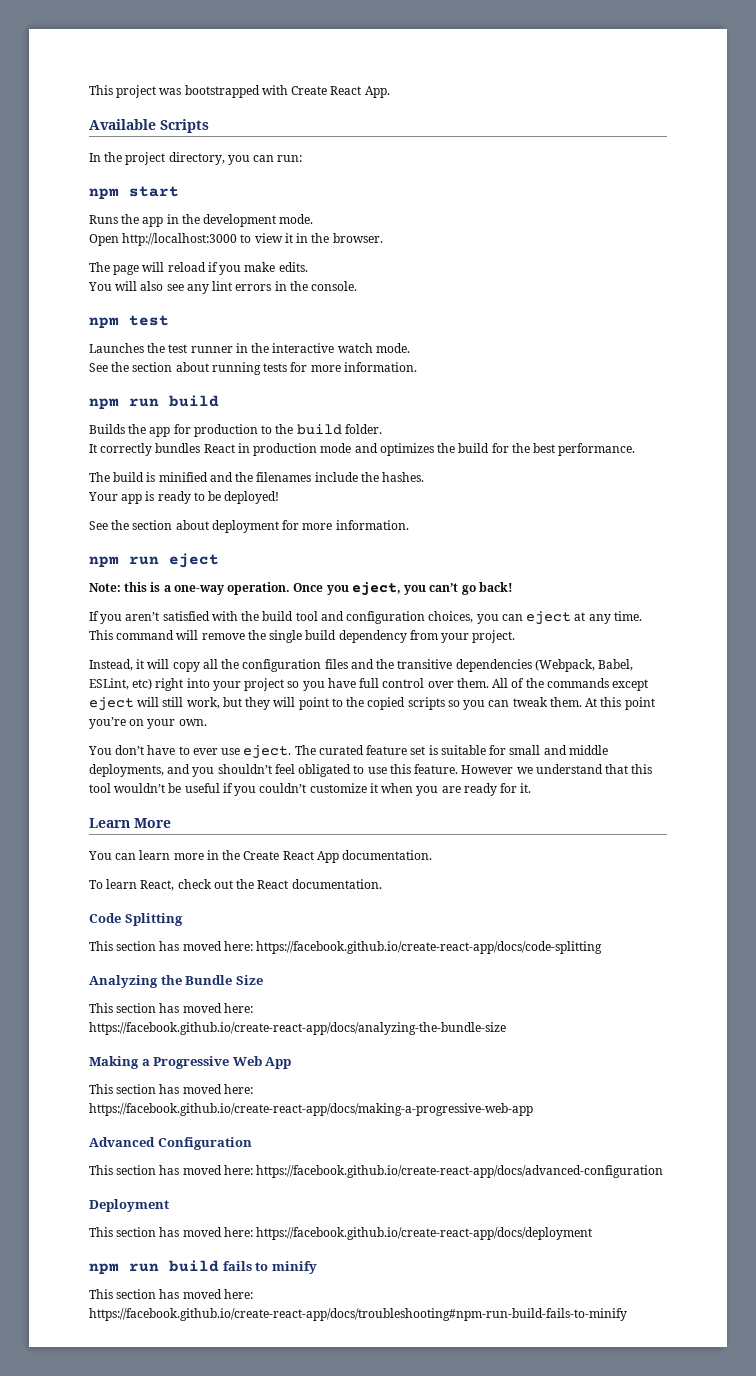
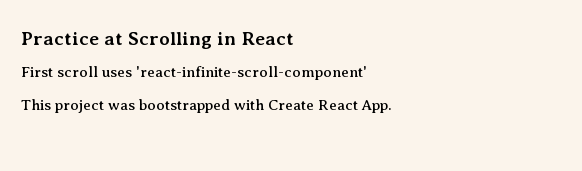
(89, 90) none -> [21,32,294,49] [21,66,368,80] Practice at Scrolling in React // First scroll uses 'react-infinite-scroll-component' //
[89,119,209,133] [89,152,303,165] [89,186,179,200] [89,214,314,227] [89,233,383,246] [89,262,308,275] [88,281,358,294] [89,315,169,329] [89,343,410,353] [89,362,417,375] [89,395,219,410] [89,424,382,437] [89,443,636,456] [89,472,425,482] [88,491,280,504] [89,520,409,533] [89,553,219,568] [89,582,513,596] [89,611,642,625] [89,630,516,643] [89,659,634,672] [89,678,649,691] [89,697,655,711] [89,717,207,729] [88,745,608,759] [89,764,653,777] [89,783,532,796] [89,818,171,828] [88,850,433,863] [89,879,382,891] [89,913,183,926] [89,941,603,954] [89,975,263,988] [89,1003,253,1013] [89,1022,506,1035] [89,1056,292,1069] [89,1084,253,1094] [89,1103,533,1116] [89,1137,252,1150] [89,1165,664,1178] [89,1199,169,1212] [89,1227,593,1240] [89,1260,317,1275] [89,1289,253,1299] [89,1308,627,1321] // Available Scripts // In the project directory, you can run: // npm start // Runs the app in the development mode. // Open http://localhost:3000 to view it in the browser. // The page will reload if you make edits. // You will also see any lint errors in the console. // npm test // Launches the test runner in the interactive watch mode. // See the section about running tests for more information. // npm run build // Builds the app for production to the build folder. // It correctly bundles React in production mode and optimizes the build for the best performance. // The build is minified and the filenames include the hashes. // Your app is ready to be deployed! // See the section about deployment for more information. // npm run eject // Note: this is a one-way operation. Once you eject, you can’t go back! // If you aren’t satisfied with the build tool and configuration choices, you can eject at any time. This command will remove the single build dependency from your project. // Instead, it will copy all the configuration files and the transitive dependencies (Webpack, Babel, ESLint, etc) right into your project so you have full control over them. All of the commands except eject will still work, but they will point to the copied scripts so you can tweak them. At this point you’re on your own. // You don’t have to ever use eject. The curated feature set is suitable for small and middle deployments, and you shouldn’t feel obligated to use this feature. However we understand that this tool wouldn’t be useful if you couldn’t customize it when you are ready for it. // Learn More // You can learn more in the Create React App documentation. // To learn React, check out the React documentation. // Code Splitting // This section has moved here: https://facebook.github.io/create-react-app/docs/code-splitting // Analyzing the Bundle Size // This section has moved here: https://facebook.github.io/create-react-app/docs/analyzing-the-bundle-size // Making a Progressive Web App // This section has moved here: https://facebook.github.io/create-react-app/docs/making-a-progressive-web-app // Advanced Configuration // This section has moved here: https://facebook.github.io/create-react-app/docs/advanced-configuration // Deployment // This section has moved here: https://facebook.github.io/create-react-app/docs/deployment // npm run build fails to minify // This section has moved here: https://facebook.github.io/create-react-app/docs/troubleshooting#npm-run-build-fails-to-minify -> (393, 106) none

